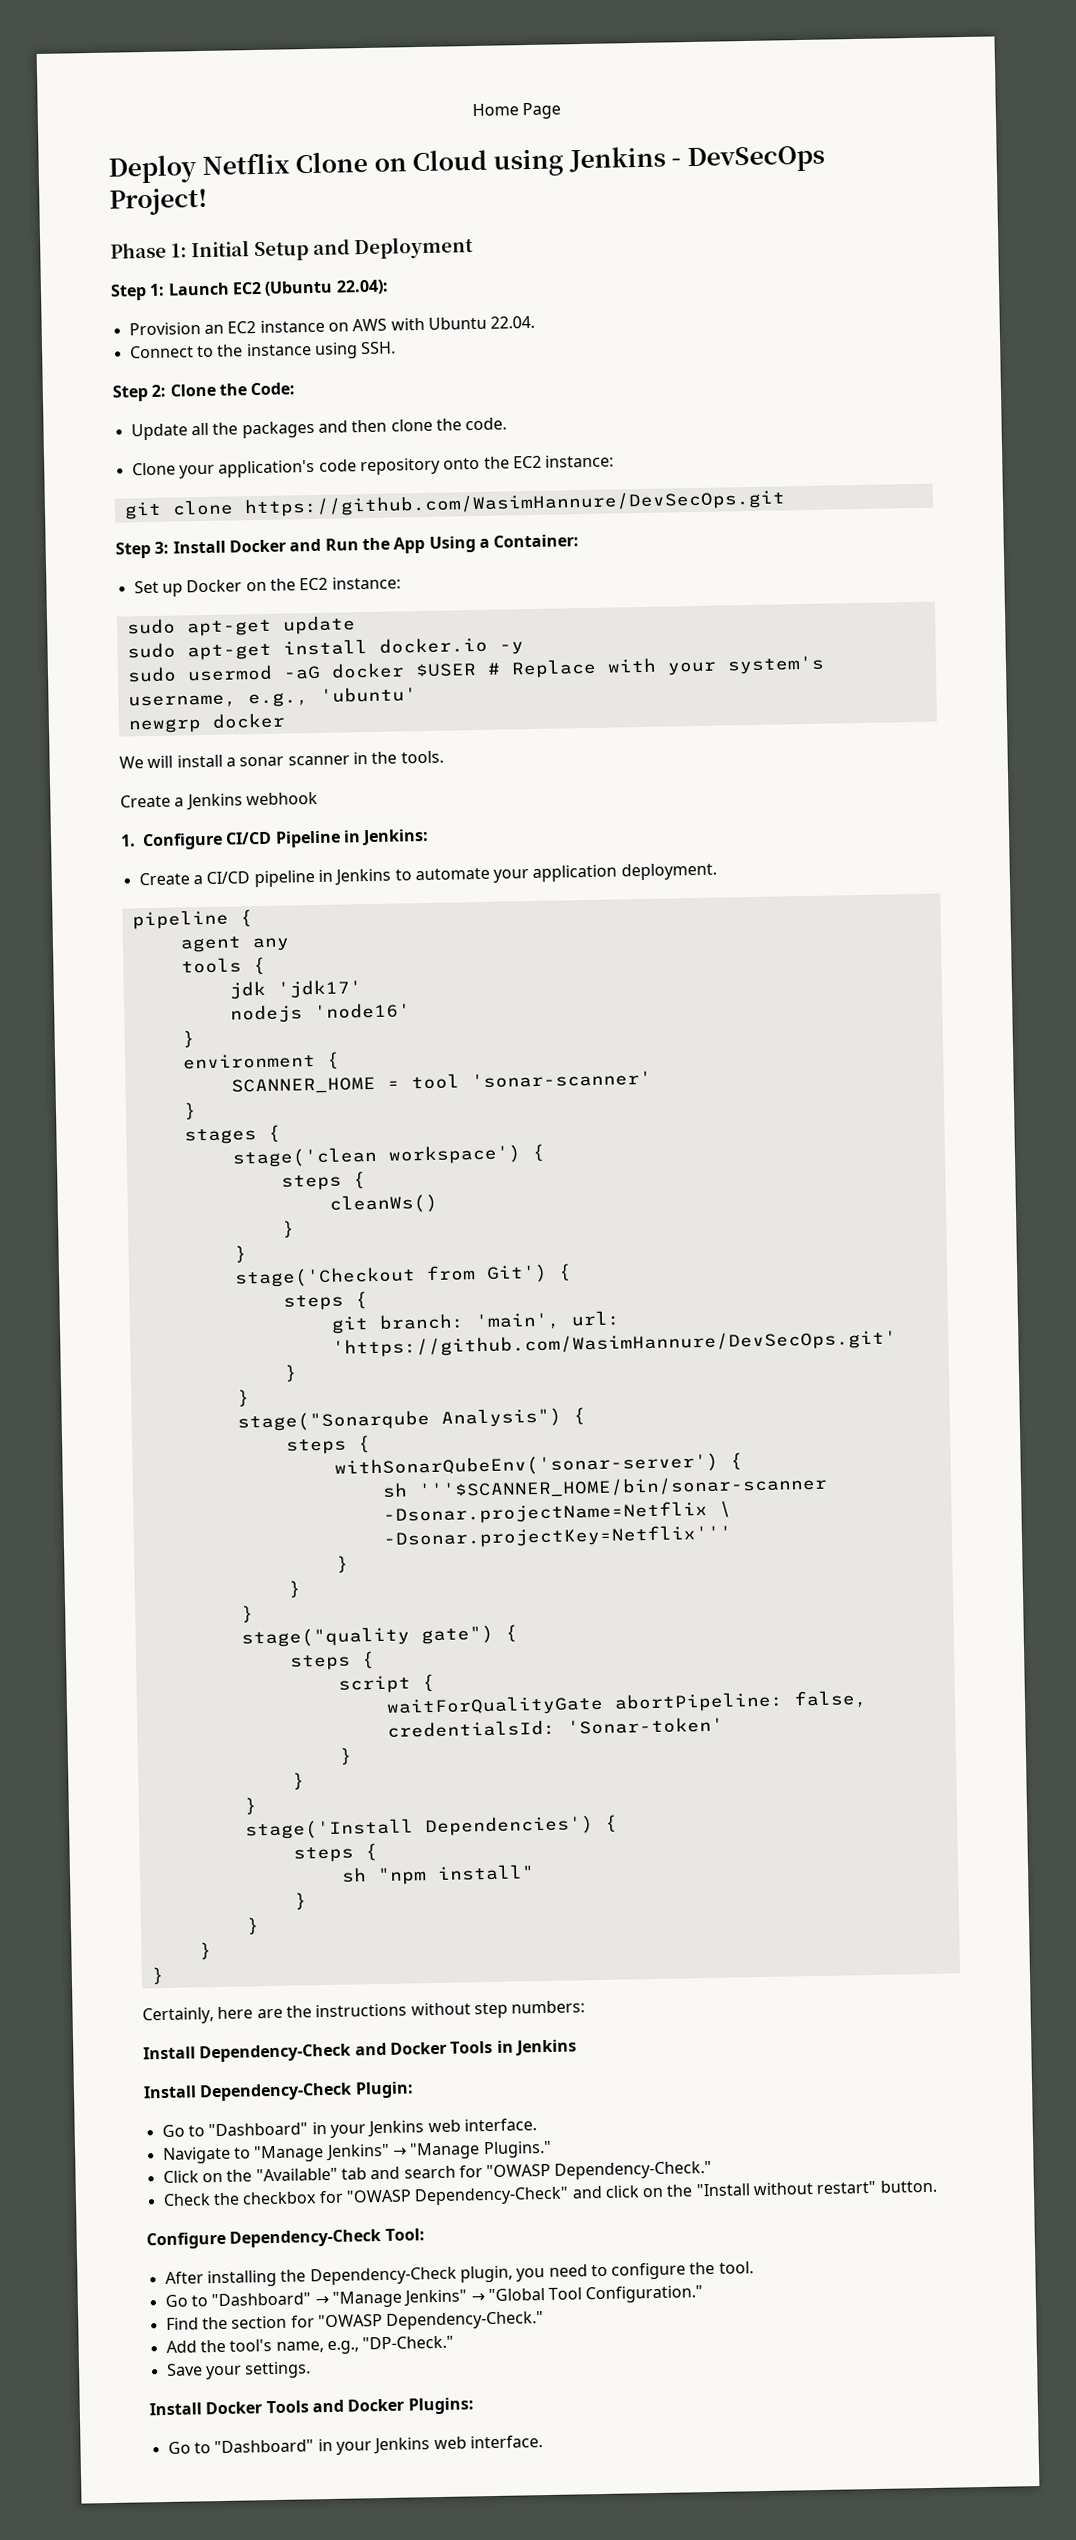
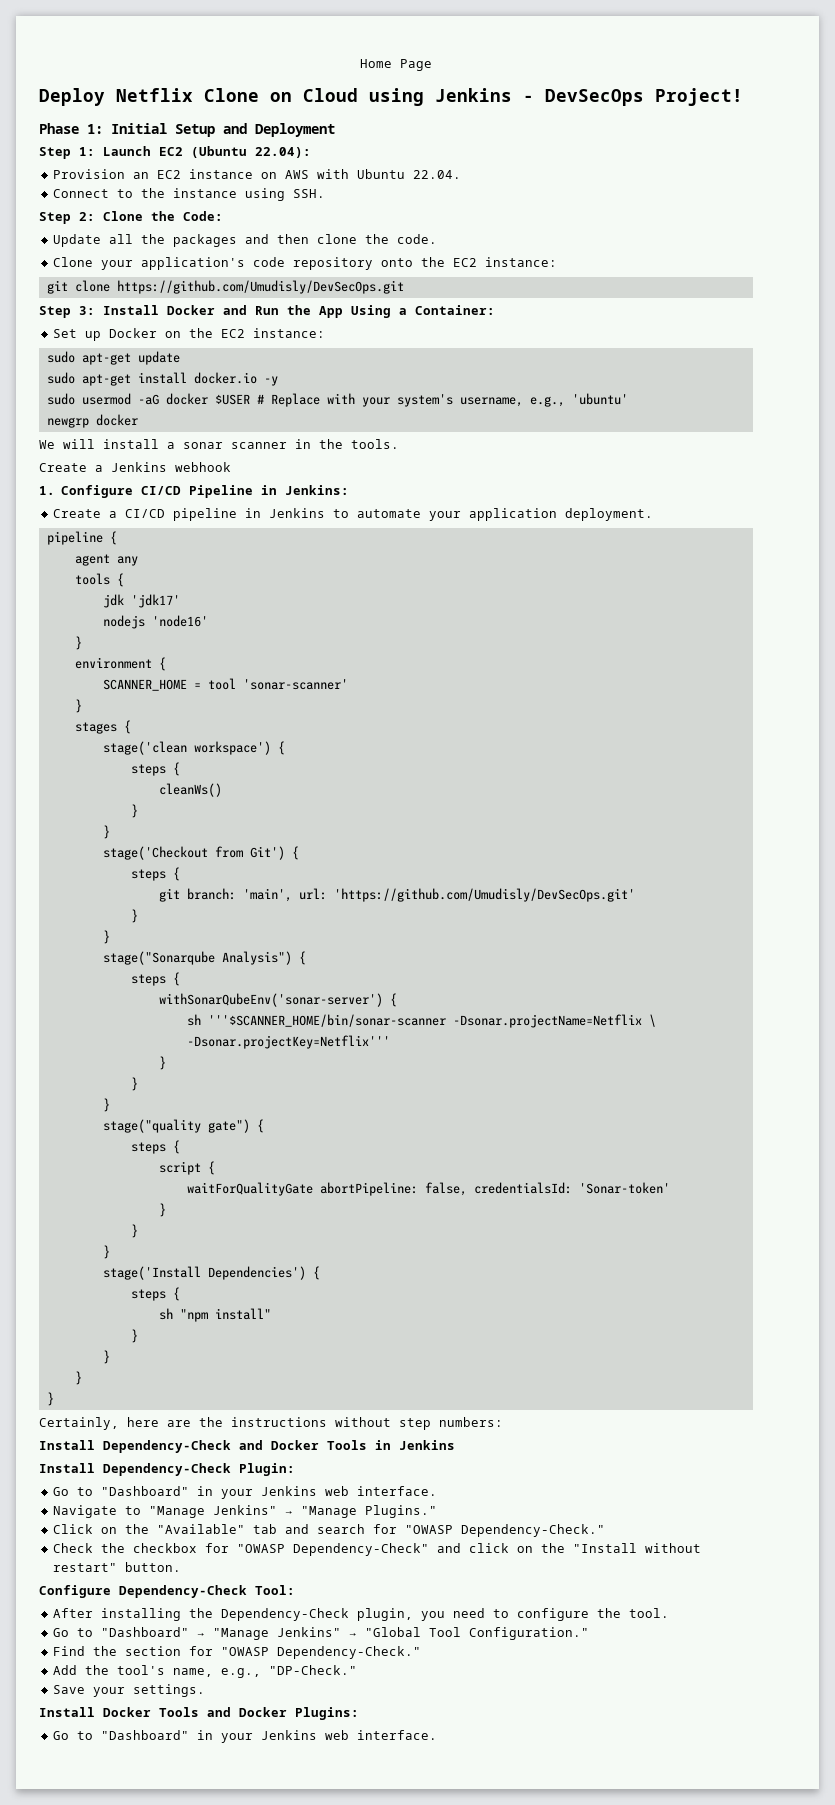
[243,489,786,518] https://github.com/WasimHannure/DevSecOps.git -> [116,280,404,294] https://github.com/Umudisly/DevSecOps.git
[331,1329,897,1358] 'https://github.com/WasimHannure/DevSecOps.git' -> [333,888,635,902] 'https://github.com/Umudisly/DevSecOps.git'

